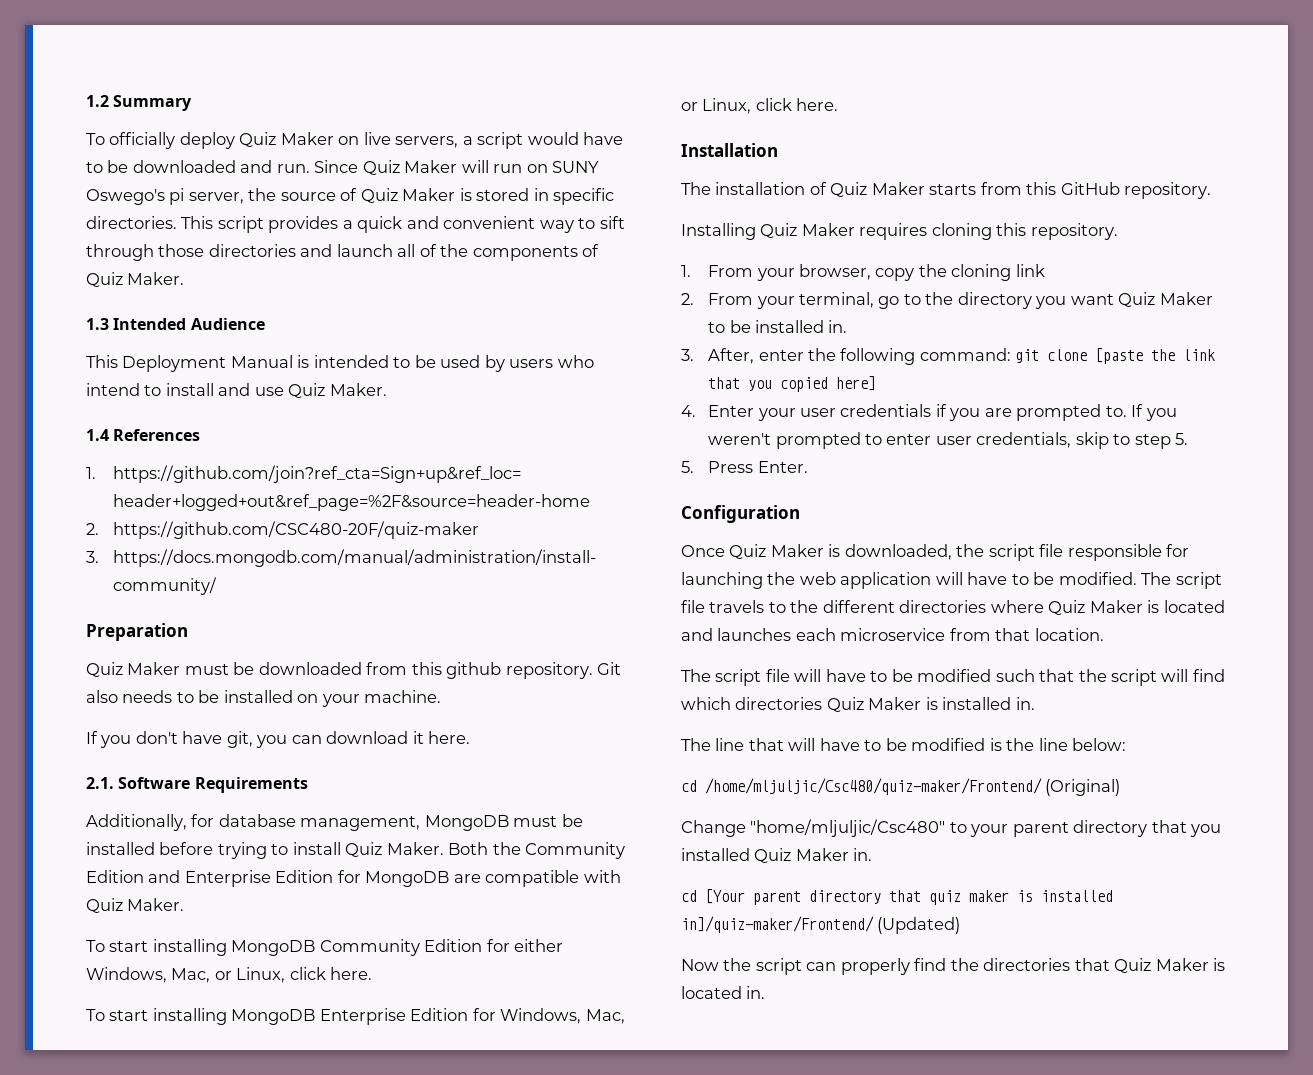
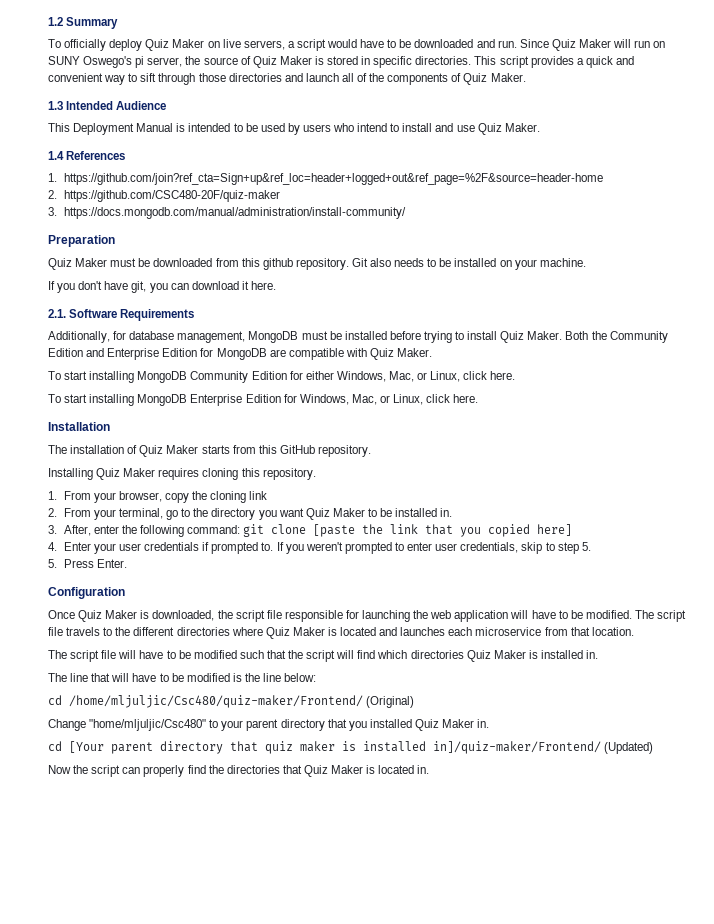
[949,408,1012,421] you are -> (210, 546) none

